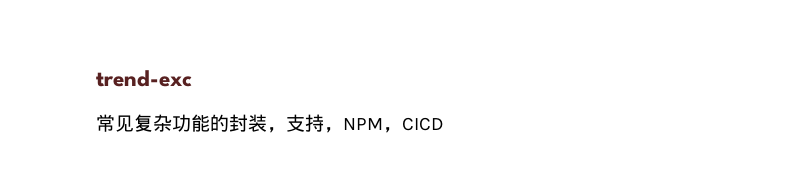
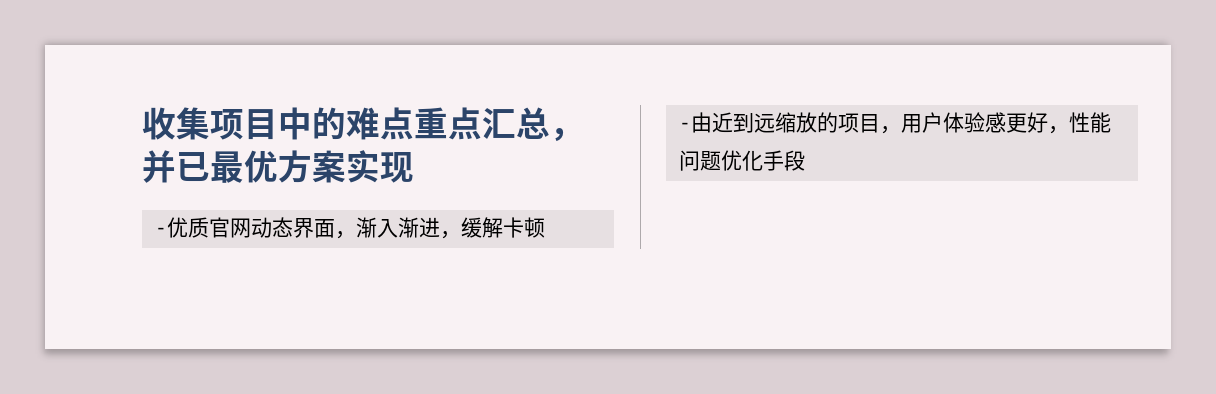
[96,70,192,87] [96,114,444,133] trend-exc // 常见复杂功能的封装，支持，NPM，CICD -> [142,107,584,142] [142,150,414,183] [154,217,545,239] [678,112,1111,134] [678,150,805,171] 收集项目中的难点重点汇总，并已最优方案实现 // -优质官网动态界面，渐入渐进，缓解卡顿 // -由近到远缩放的项目，用户体验感更好，性能问题优化手段

